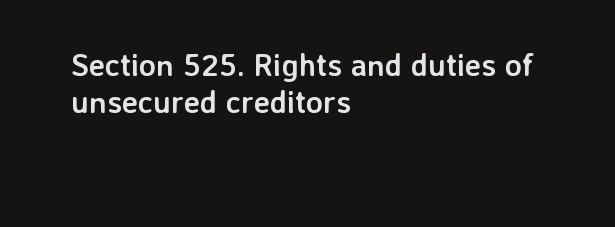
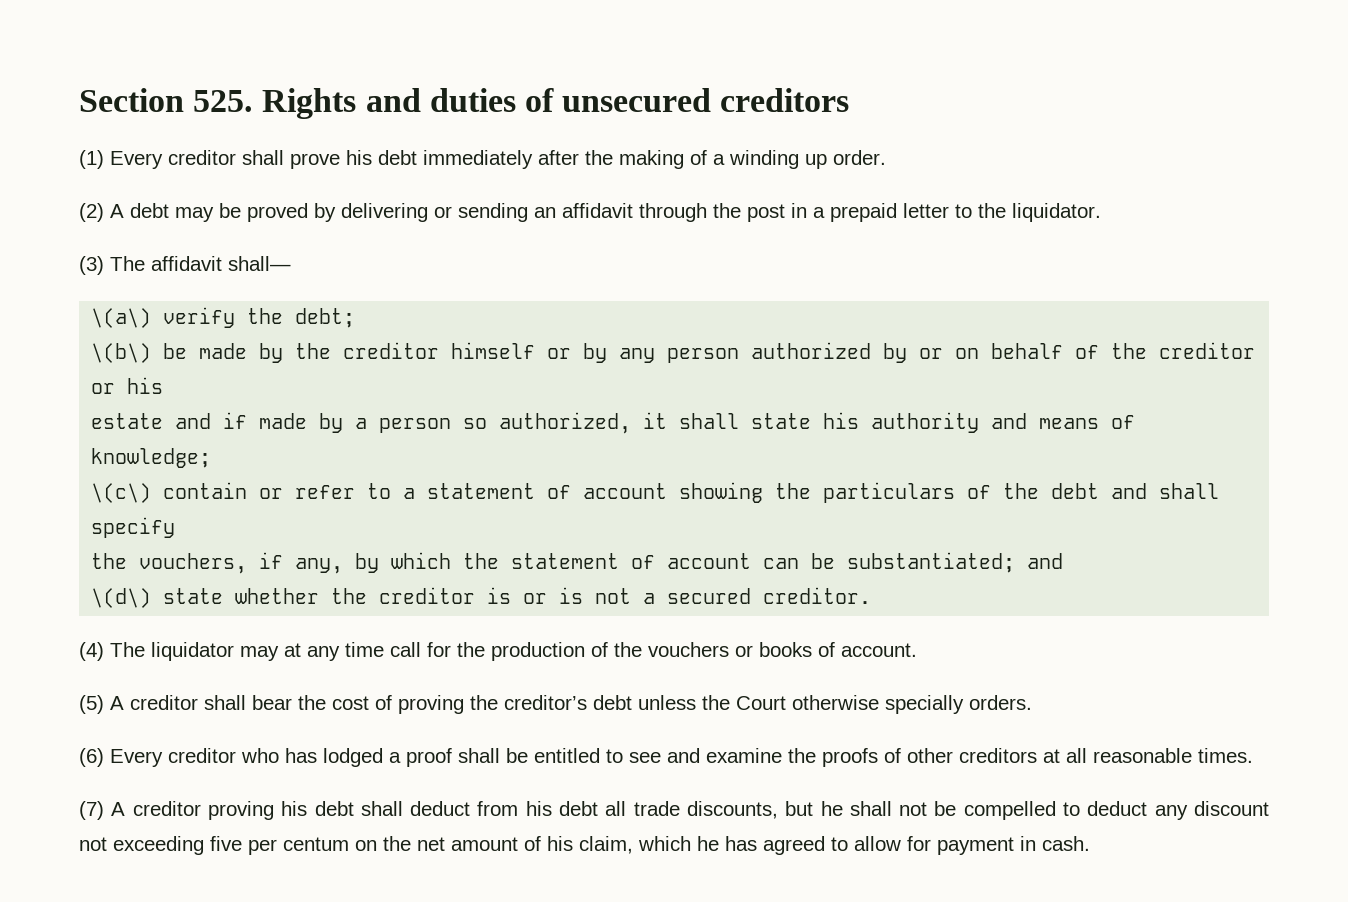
(351, 101) none -> [79,150,886,169] [79,203,1101,222] [79,256,291,275] [91,307,356,328] [91,342,1256,363] [91,377,164,394] [91,412,1136,434] [91,448,212,468] [91,482,1220,503] [91,517,176,538] [91,552,1064,574] [91,587,872,608] [79,642,917,661] [79,695,1032,714] [79,748,1253,767] [79,801,1270,820] [79,836,1090,855] // (1) Every creditor shall prove his debt immediately after the making of a winding up order. // (2) A debt may be proved by delivering or sending an affidavit through the post in a prepaid letter to the liquidator. // (3) The affidavit shall— // \(a\) verify the debt; // \(b\) be made by the creditor himself or by any person authorized by or on behalf of the creditor or his // estate and if made by a person so authorized, it shall state his authority and means of knowledge; // \(c\) contain or refer to a statement of account showing the particulars of the debt and shall specify // the vouchers, if any, by which the statement of account can be substantiated; and // \(d\) state whether the creditor is or is not a secured creditor. // (4) The liquidator may at any time call for the production of the vouchers or books of account. // (5) A creditor shall bear the cost of proving the creditor’s debt unless the Court otherwise specially orders. // (6) Every creditor who has lodged a proof shall be entitled to see and examine the proofs of other creditors at all reasonable times. // (7) A creditor proving his debt shall deduct from his debt all trade discounts, but he shall not be compelled to deduct any discount not exceeding five per centum on the net amount of his claim, which he has agreed to allow for payment in cash.

